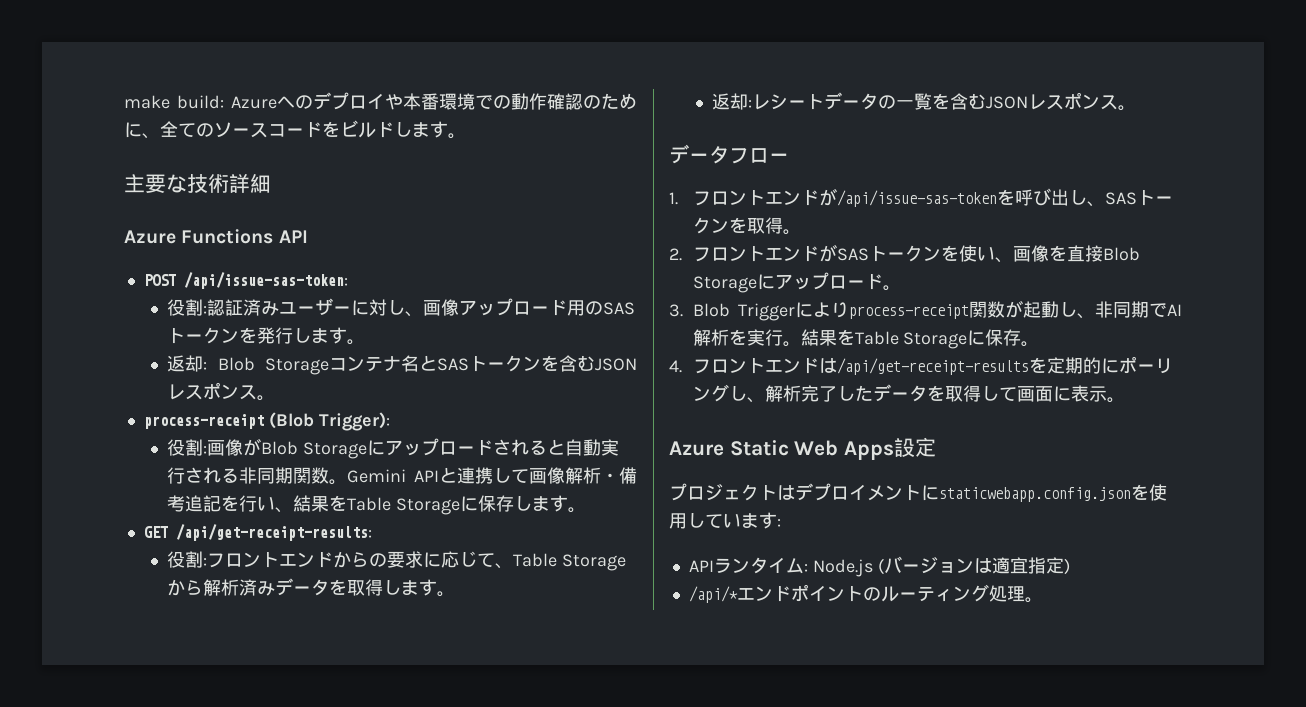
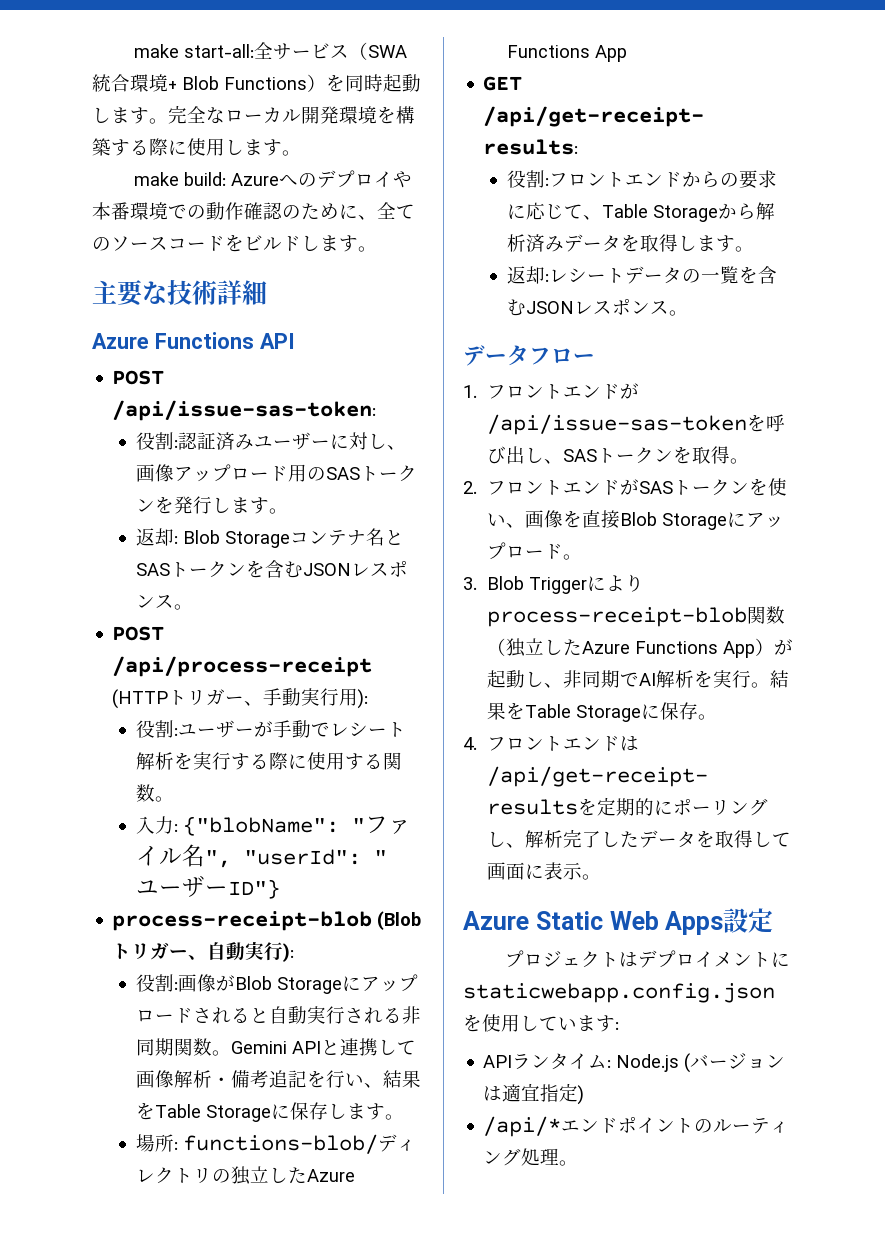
[124,95,170,109] make -> [133,42,407,60] [92,74,421,92] [92,105,415,124] [92,138,301,156] [133,172,179,186] make start-all:全サービス（SWA統合環境+ Blob Functions）を同時起動します。完全なローカル開発環境を構築する際に使用します。 // make
[143,412,390,431] process-receipt (Blob Trigger): -> [112,626,165,641] [112,656,373,677] [112,688,369,709] [135,720,406,738] [135,752,402,770] [135,784,174,802] [135,816,411,836] [135,844,387,868] [135,875,280,899] [112,911,422,931] [112,941,295,962] POST /api/process-receipt (HTTPトリガー、手動実行用): // 役割:ユーザーが手動でレシート解析を実行する際に使用する関数。 // 入力: {"blobName": "ファイル名", "userId": "ユーザーID"} // process-receipt-blob (Blobトリガー、自動実行):
(587, 510) none -> [135,1134,416,1154] [135,1166,355,1185] [506,45,627,62] // 場所: functions-blob/ディレクトリの独立したAzure Functions App
[849,301,1005,319] process-receipt関数 -> [486,606,785,627] [486,638,774,658] process-receipt-blob関数（独立したAzure Functions App）

